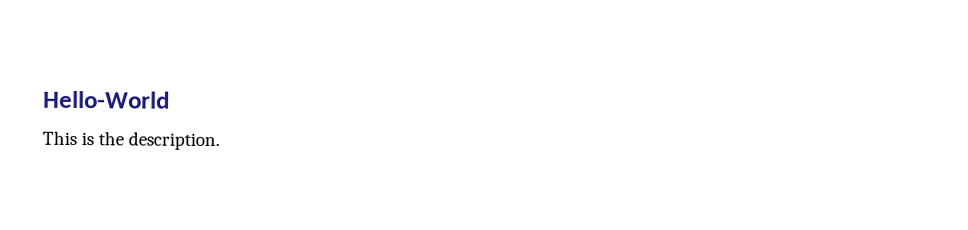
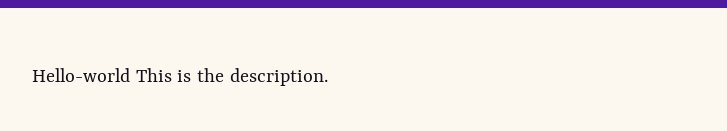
[43,90,170,109] Hello-World // -> [32,68,130,82] Hello-world

